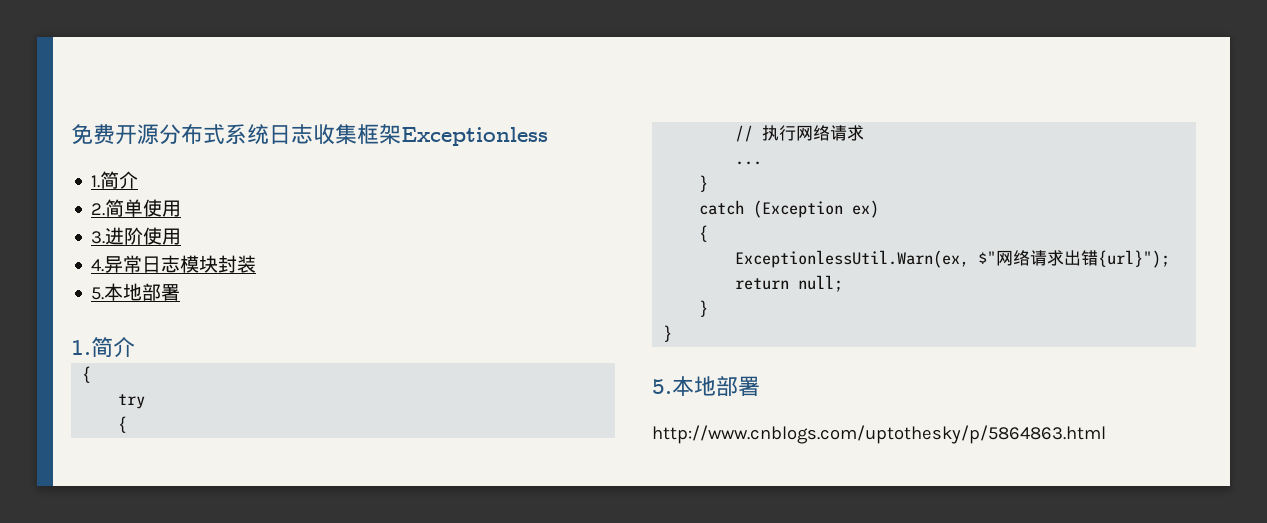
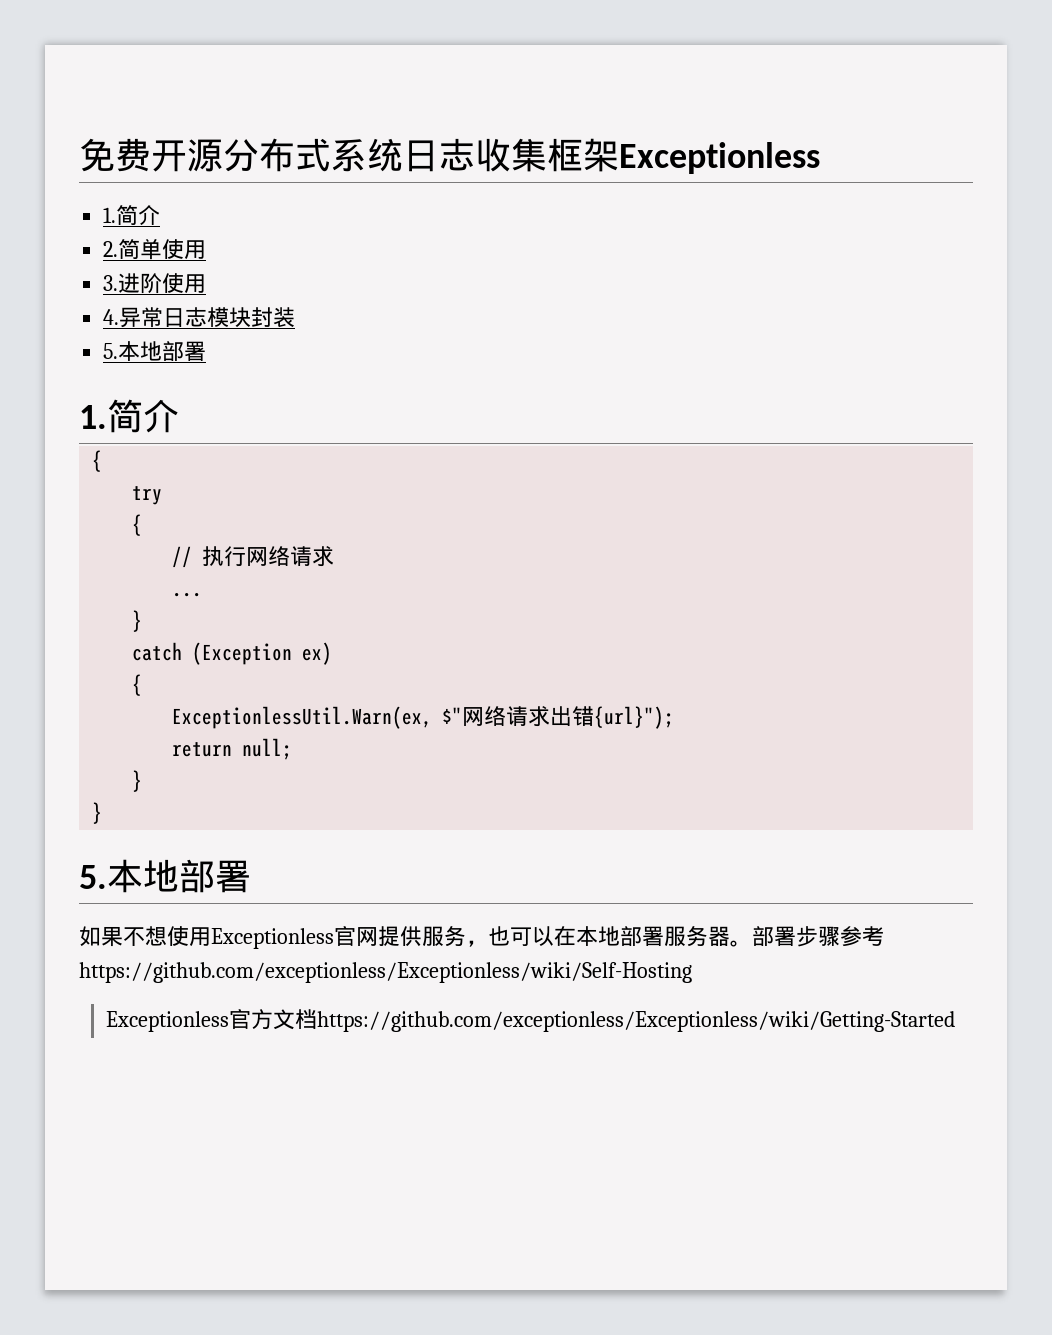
[652,425,1106,444] http://www.cnblogs.com/uptothesky/p/5864863.html -> [79,926,884,949] [79,962,692,983] [106,1009,956,1032] 如果不想使用Exceptionless官网提供服务，也可以在本地部署服务器。部署步骤参考https://github.com/exceptionless/Exceptionless/wiki/Self-Hosting // Exceptionless官方文档https://github.com/exceptionless/Exceptionless/wiki/Getting-Started

